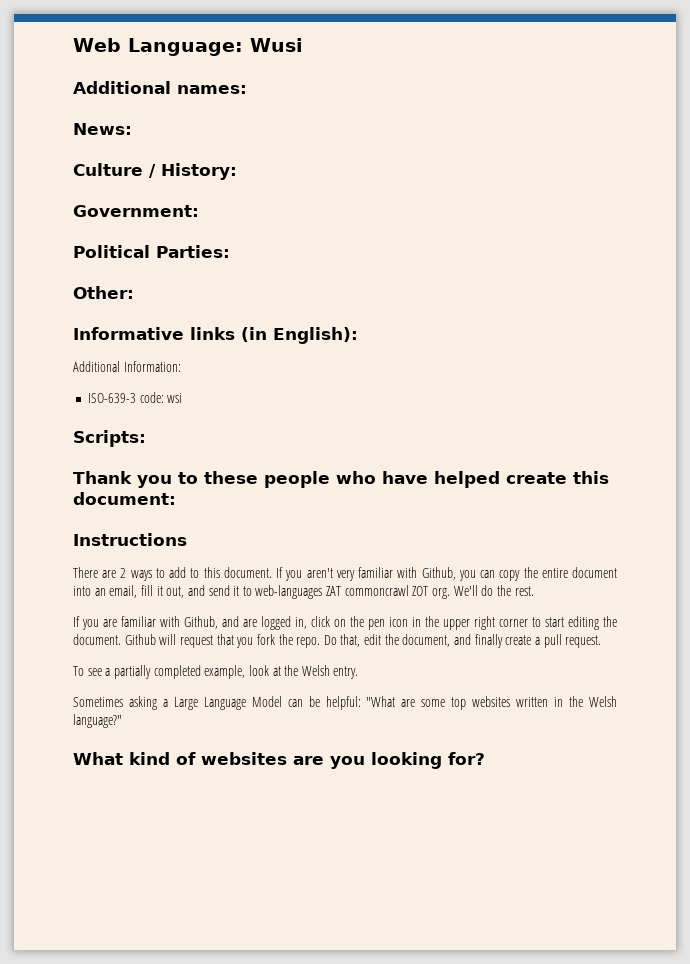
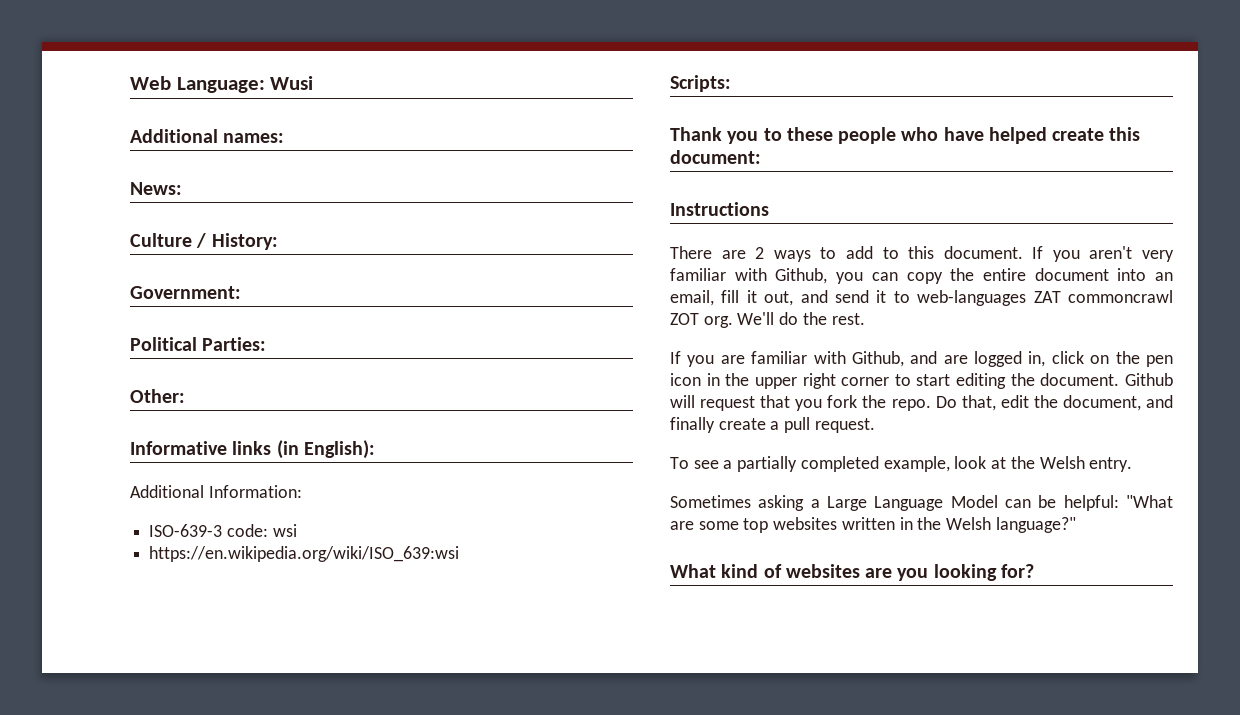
(183, 398) none -> [149,546,460,562] // https://en.wikipedia.org/wiki/ISO_639:wsi

